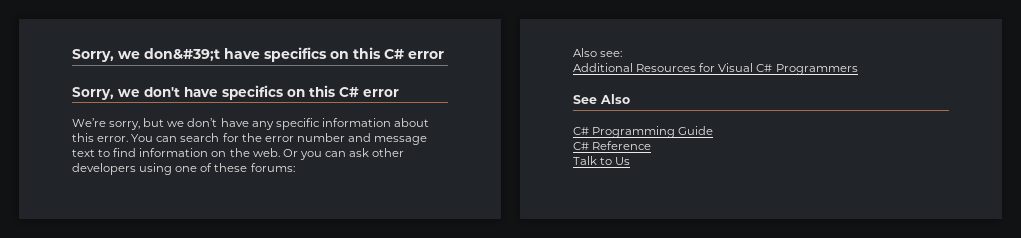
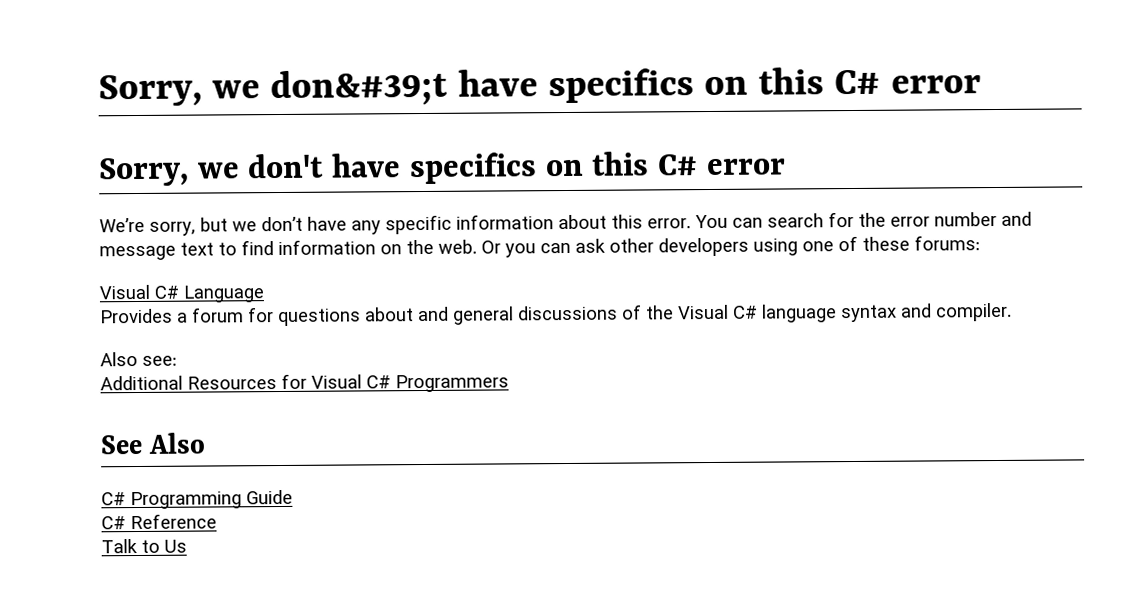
(295, 167) none -> [99,284,264,303] [100,302,1012,327] // Visual C# Language // Provides a forum for questions about and general discussions of the Visual C# language syntax and compiler.

